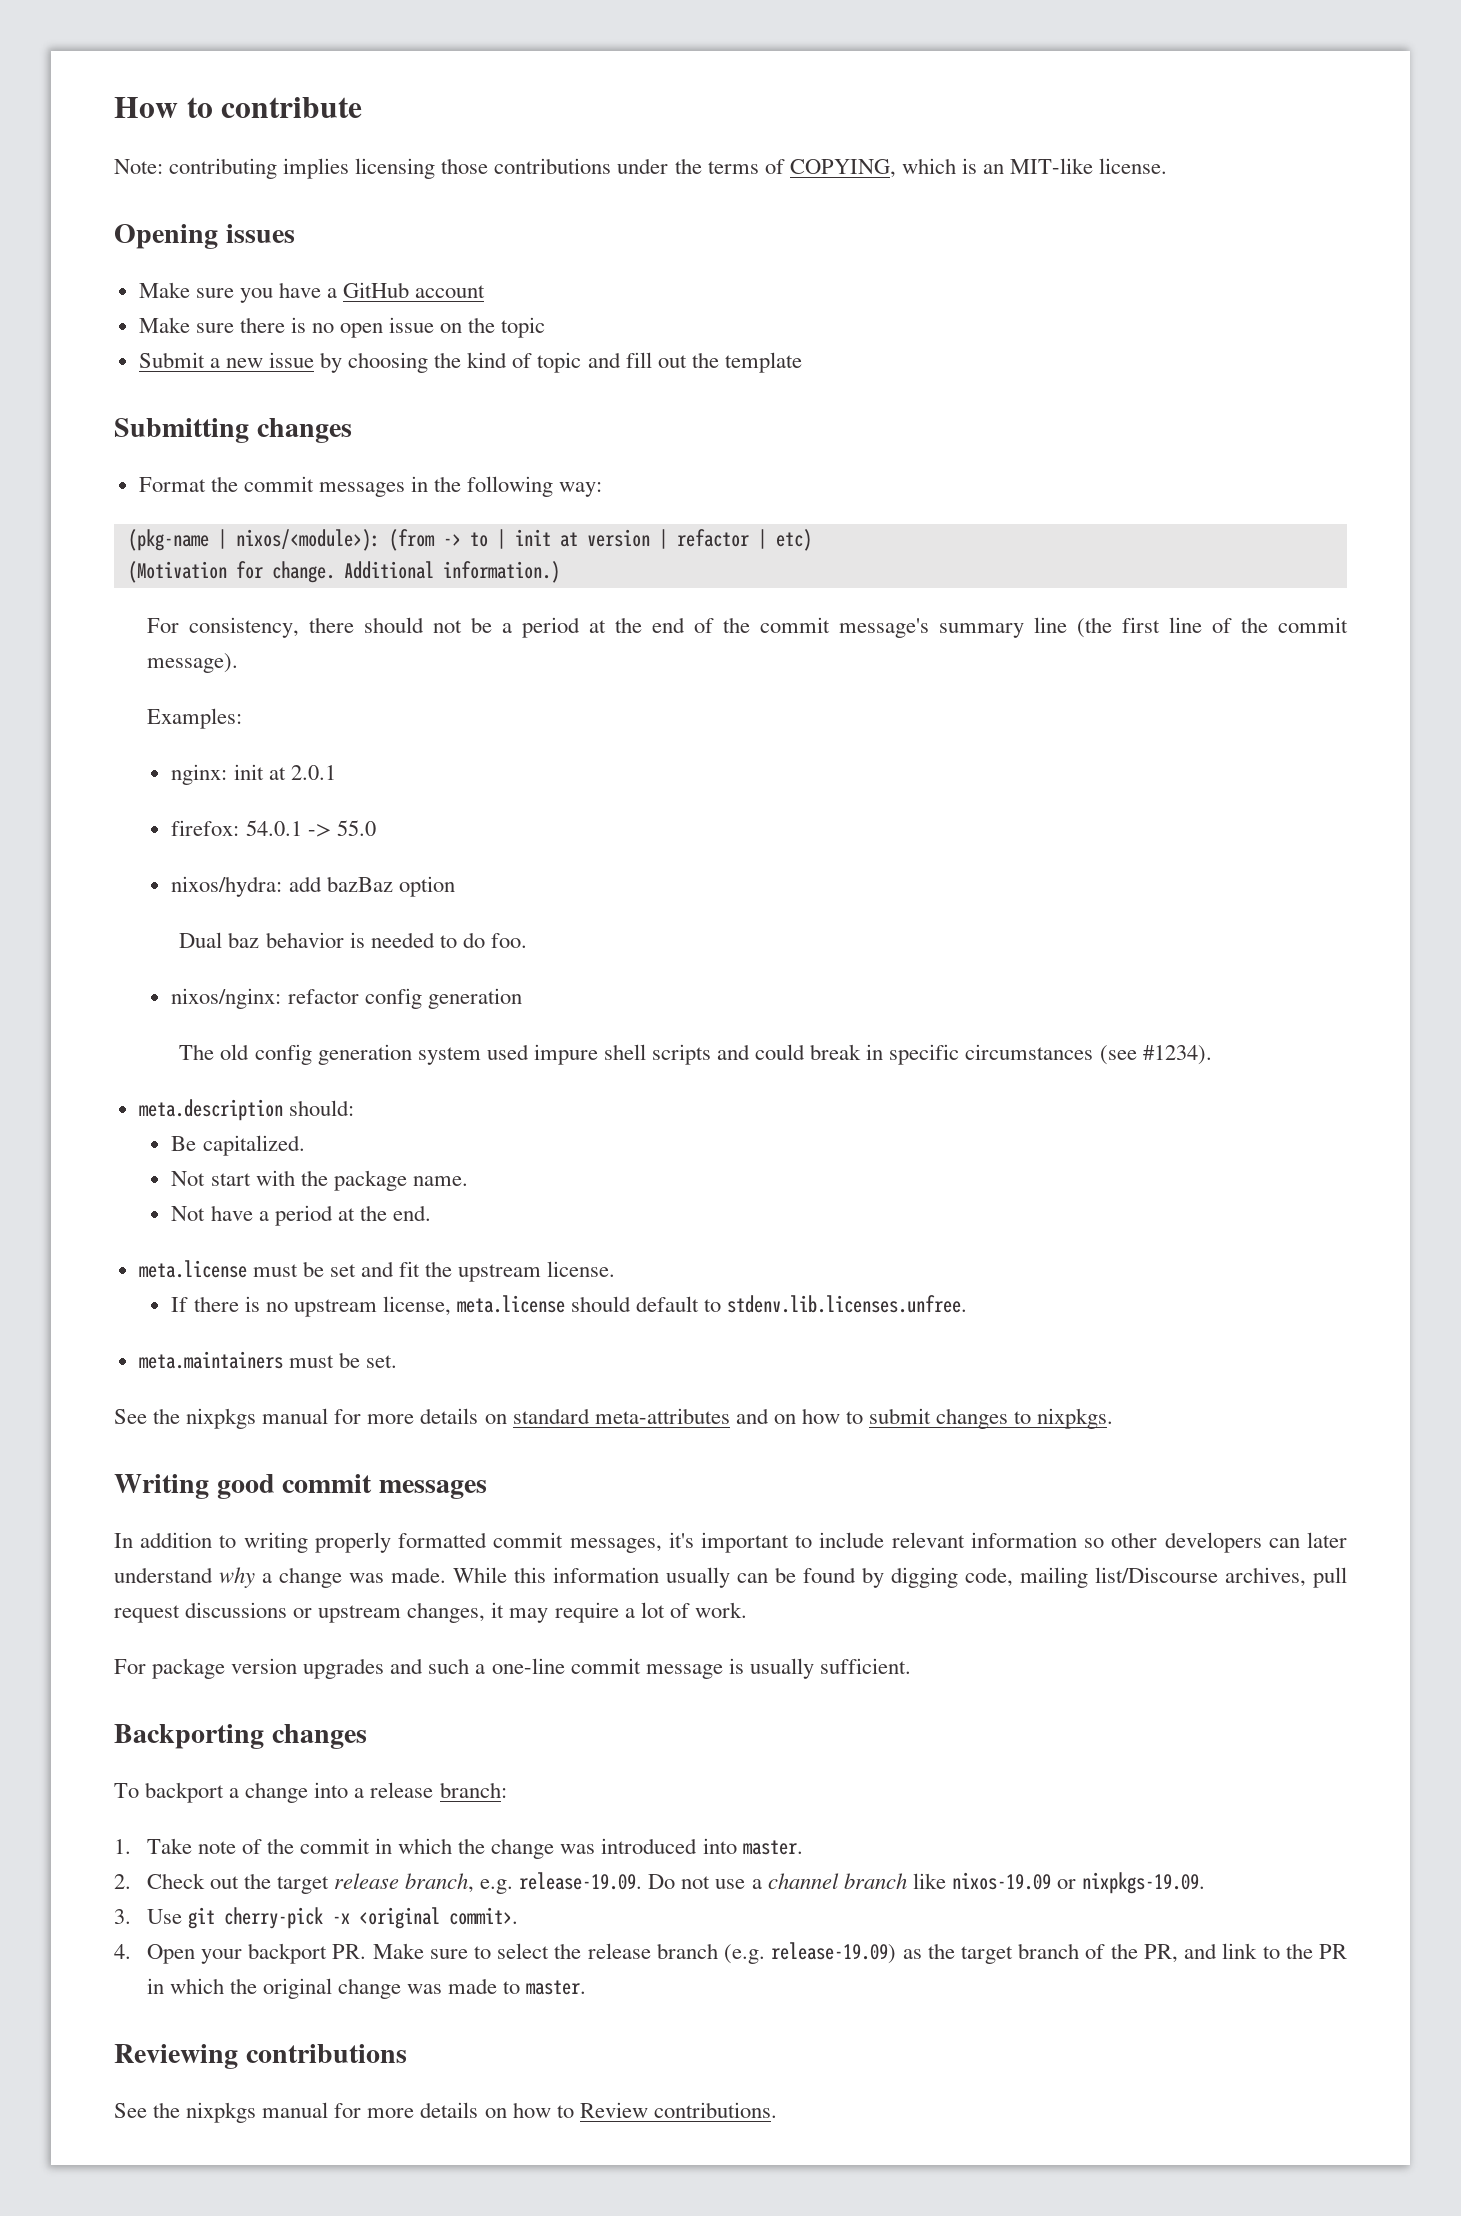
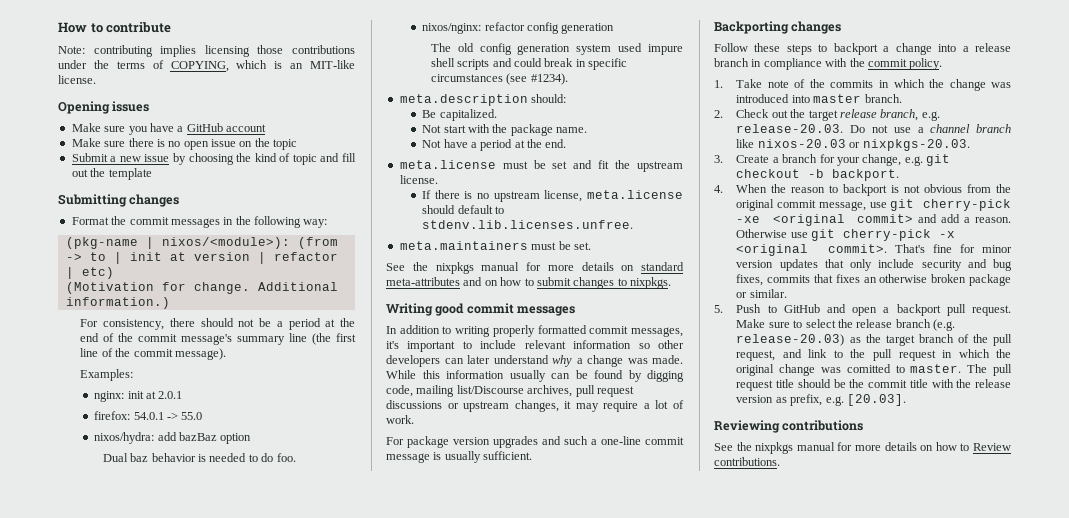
[114,1783,139,1798] To -> [714,43,828,55] Follow these steps to
[439,1782,507,1798] branch: -> [714,58,943,70] branch in compliance with the commit policy.
[300,1838,371,1854] commit -> [830,80,874,88] commits
[742,1840,803,1855] master. -> [813,94,902,103] master branch.
[519,1872,643,1890] release-19.09. -> [736,124,844,133] release-20.03.
[951,1872,1205,1894] [114,1909,182,1924] nixos-19.09 or nixpkgs-19.09. // 3. Use -> [757,139,970,151] [714,154,951,166] [736,169,900,181] [714,184,1011,196] [736,199,1011,211] [736,214,1011,226] [736,229,808,238] nixos-20.03 or nixpkgs-20.03. // 3. Create a branch for your change, e.g. git checkout -b backport. // 4. When the reason to backport is not obvious from the original commit message, use git cherry-pick -xe <original commit> and add a reason. Otherwise use
[114,1943,367,1964] // 4. Open your backport PR. -> [894,244,1012,253] [736,259,1012,271] [736,274,1011,286] [736,289,787,298] [714,304,1011,316] That's fine for minor version updates that only include security and bug fixes, commits that fixes an otherwise broken package or similar. // 5. Push to GitHub and open a backport pull request.
[771,1942,897,1964] release-19.09) -> [736,334,845,346] release-20.03)
[1143,1944,1178,1963] PR, -> [993,334,1012,346] [736,350,776,361] pull request,
[1319,1944,1347,1959] PR -> [872,349,936,361] pull request
[448,1978,498,1994] made -> [846,364,891,373] comitted
(587, 1987) none -> [967,364,1012,376] [736,379,1011,391] [736,394,906,406] The pull request title should be the commit title with the release version as prefix, e.g. [20.03].

